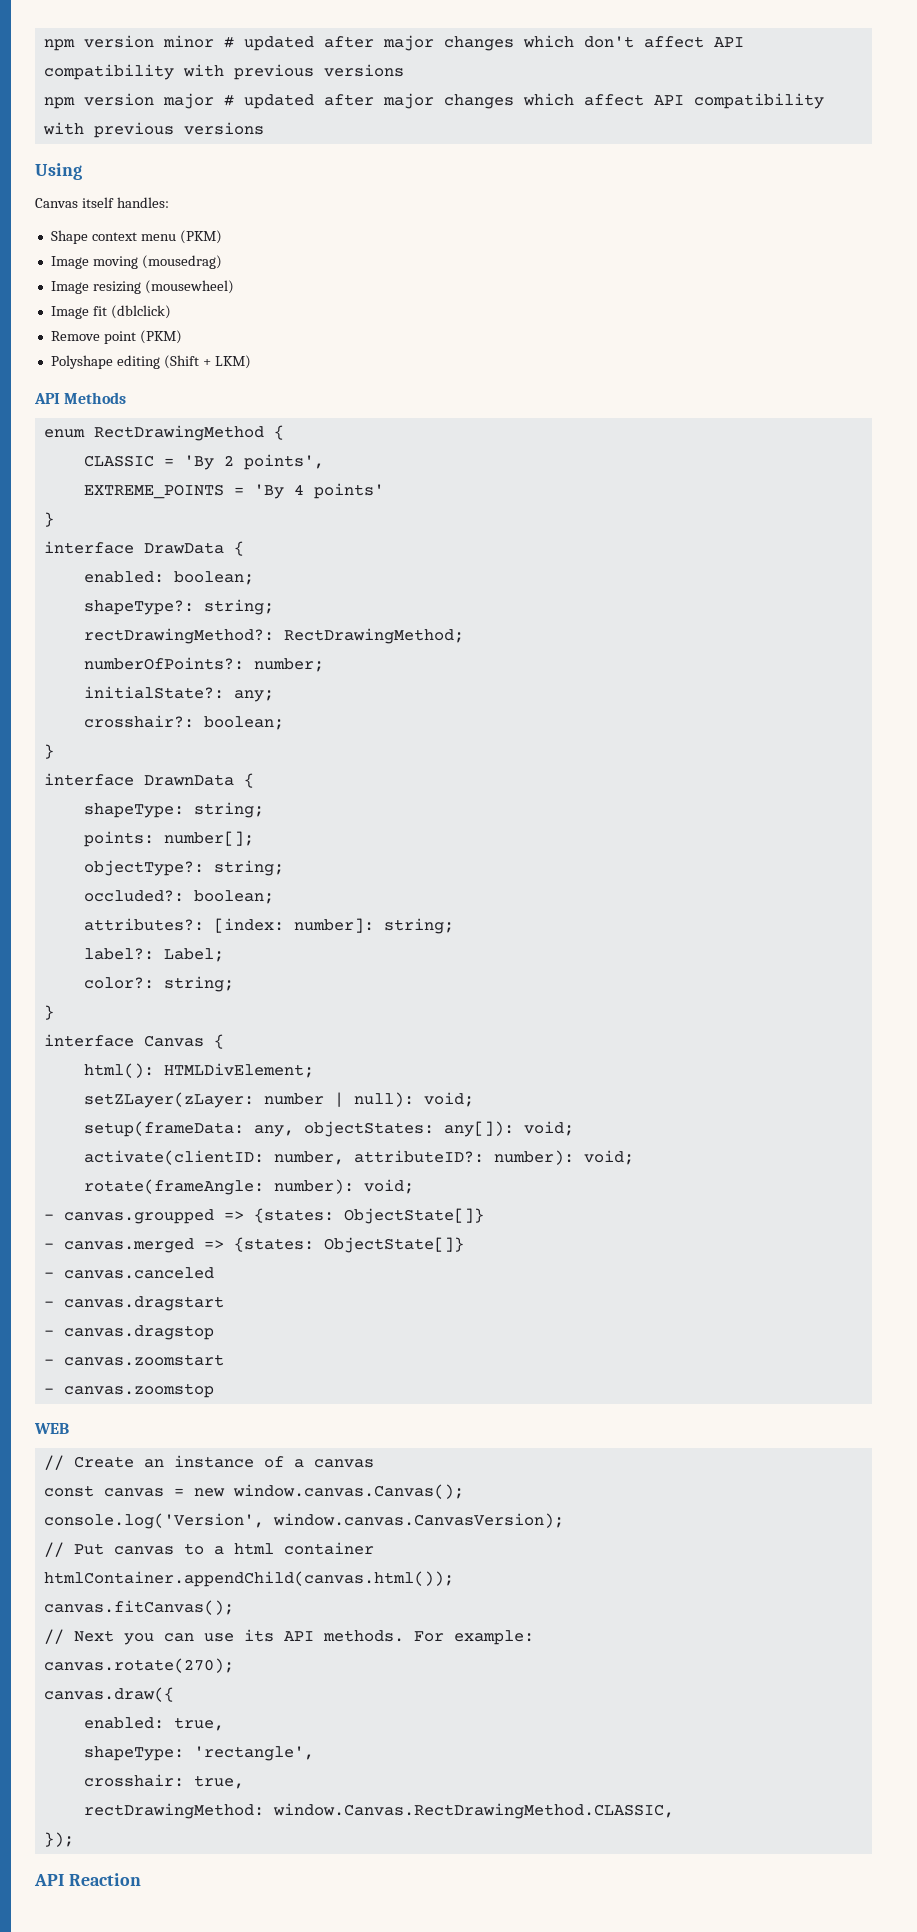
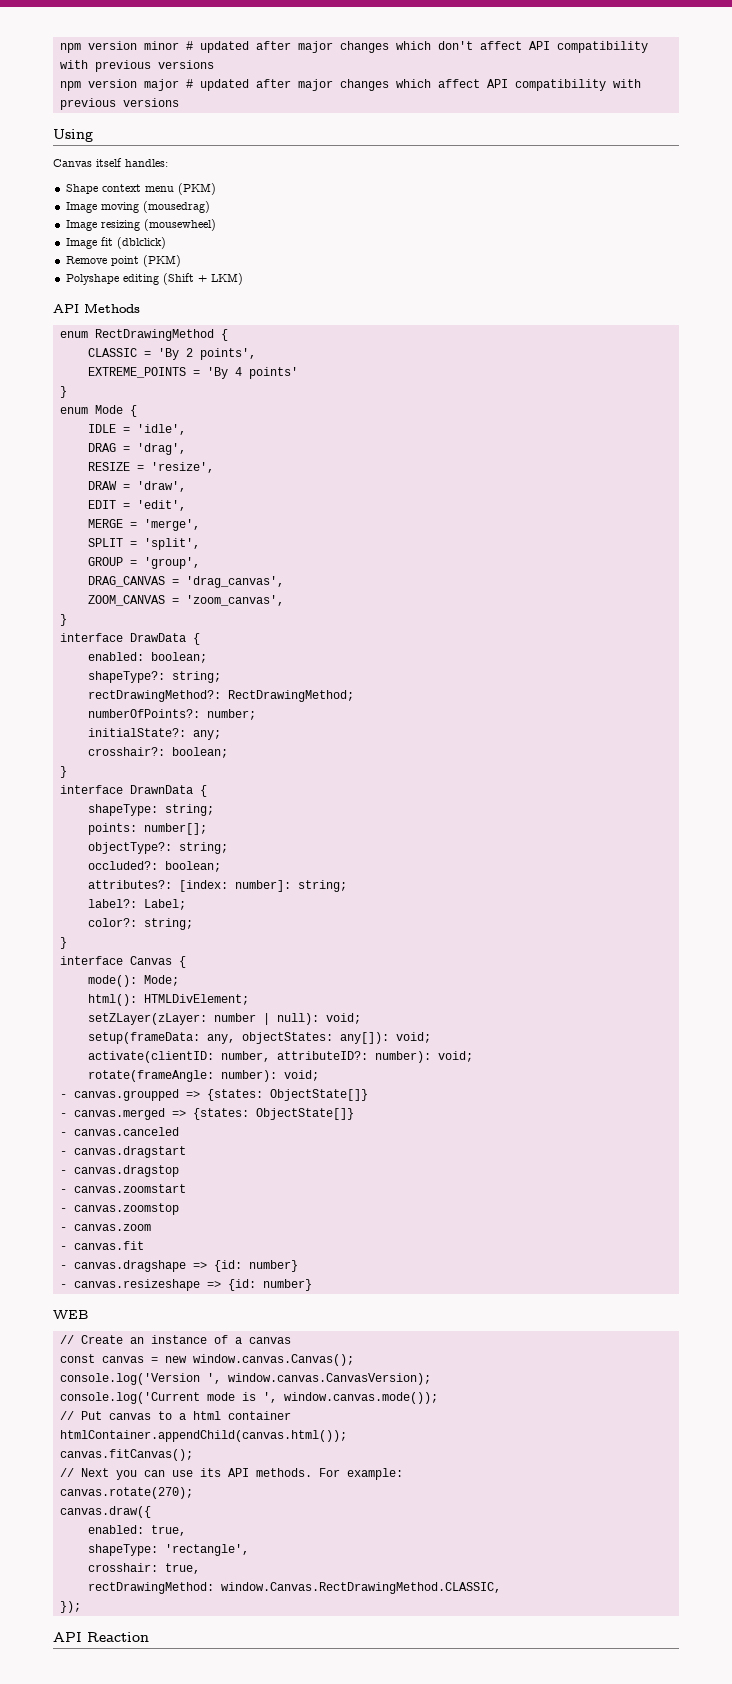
(54, 519) none -> [59,405,137,417] [87,424,186,435] [87,443,186,455] [87,462,214,473] [87,481,186,492] [87,500,186,511] [87,519,200,531] [87,538,200,550] [87,557,200,569] [87,576,284,588] [87,595,284,606] [59,614,67,626] // enum Mode { // IDLE = 'idle', // DRAG = 'drag', // RESIZE = 'resize', // DRAW = 'draw', // EDIT = 'edit', // MERGE = 'merge', // SPLIT = 'split', // GROUP = 'group', // DRAG_CANVAS = 'drag_canvas', // ZOOM_CANVAS = 'zoom_canvas', // }
(224, 1041) none -> [87,975,179,987] // mode(): Mode;
(214, 1390) none -> [59,1224,151,1231] [59,1241,144,1250] [59,1260,298,1272] [59,1279,312,1291] // - canvas.zoom // - canvas.fit // - canvas.dragshape => {id: number} // - canvas.resizeshape => {id: number}
[43,1513,264,1529] console.log('Version', -> [59,1373,221,1385] console.log('Version ',
(564, 1520) none -> [59,1392,438,1404] // console.log('Current mode is ', window.canvas.mode());

